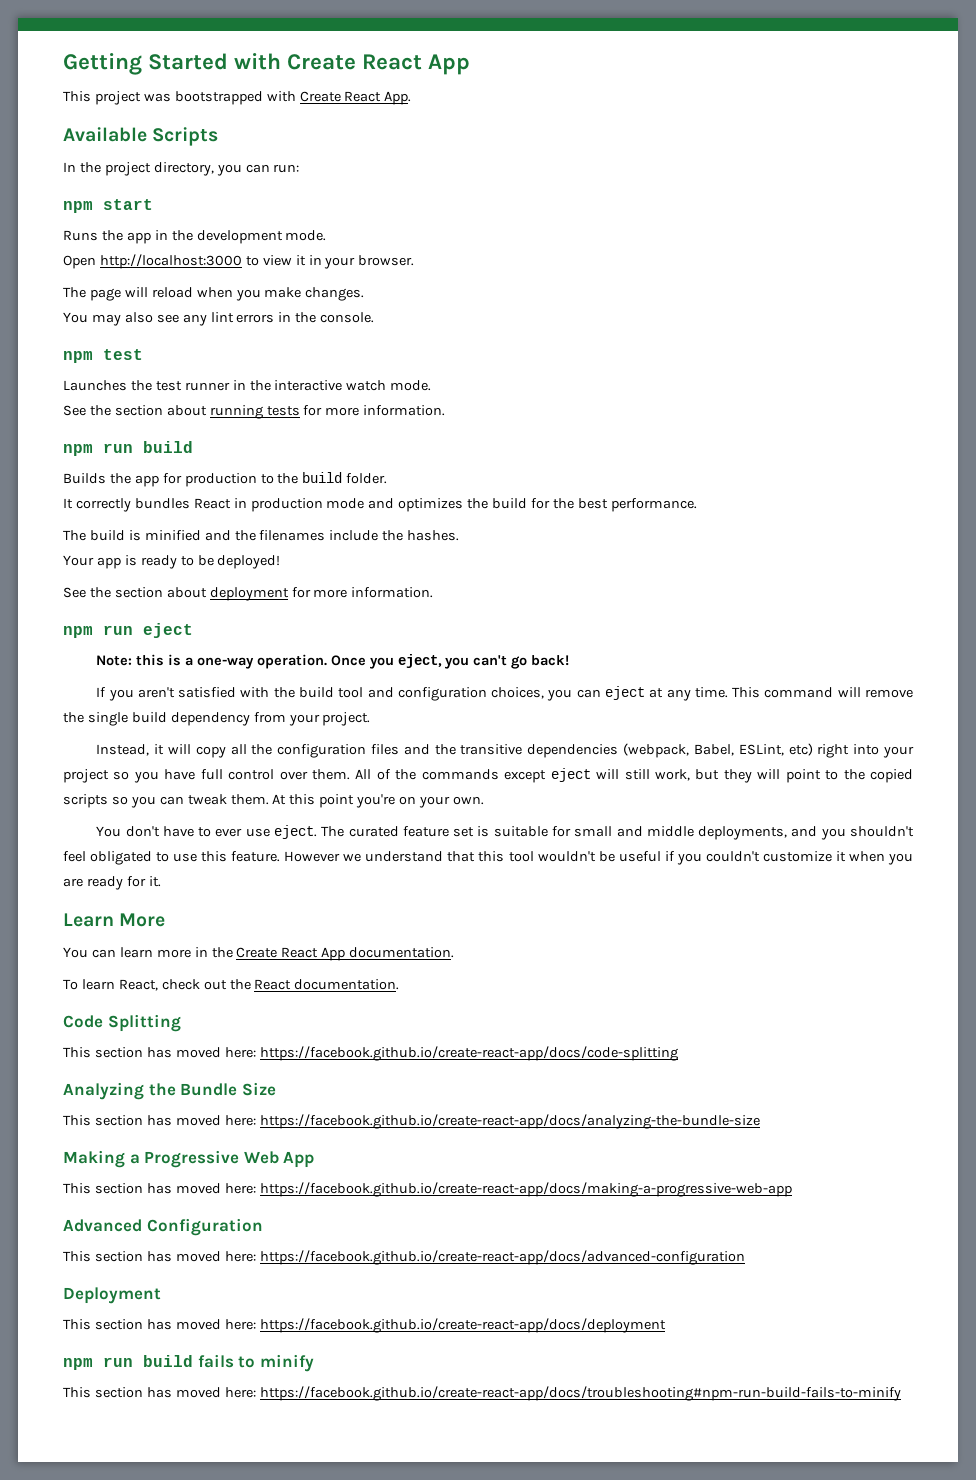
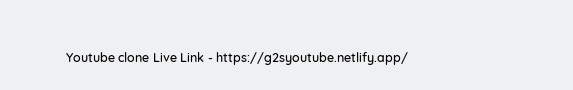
[63,53,471,75] [63,91,412,105] [63,127,219,146] [63,162,300,176] [63,199,153,213] [63,230,327,244] [63,254,415,269] [63,287,365,301] [63,312,375,326] [63,349,143,363] [63,380,432,391] [63,405,446,419] [63,441,193,456] [63,472,388,487] [63,498,697,512] [63,530,460,541] [63,555,281,569] [63,587,434,601] [63,623,193,638] [96,654,570,669] [96,686,914,701] [63,712,371,726] [96,743,915,758] [63,768,913,783] [63,794,484,808] [96,825,915,840] [63,851,913,865] [63,876,161,890] [63,913,166,927] [63,947,455,961] [63,979,400,991] [63,1014,181,1032] [63,1046,678,1061] [63,1082,276,1100] [63,1114,760,1129] [63,1150,315,1168] [63,1182,792,1197] [63,1218,263,1236] [63,1250,745,1265] [63,1287,161,1304] [63,1318,666,1333] [63,1354,314,1372] [63,1386,901,1401] Getting Started with Create React App // This project was bootstrapped with Create React App. // Available Scripts // In the project directory, you can run: // npm start // Runs the app in the development mode. // Open http://localhost:3000 to view it in your browser. // The page will reload when you make changes. // You may also see any lint errors in the console. // npm test // Launches the test runner in the interactive watch mode. // See the section about running tests for more information. // npm run build // Builds the app for production to the build folder. // It correctly bundles React in production mode and optimizes the build for the best performance. // The build is minified and the filenames include the hashes. // Your app is ready to be deployed! // See the section about deployment for more information. // npm run eject // Note: this is a one-way operation. Once you eject, you can't go back! // If you aren't satisfied with the build tool and configuration choices, you can eject at any time. This command will remove the single build dependency from your project. // Instead, it will copy all the configuration files and the transitive dependencies (webpack, Babel, ESLint, etc) right into your project so you have full control over them. All of the commands except eject will still work, but they will point to the copied scripts so you can tweak them. At this point you're on your own. // You don't have to ever use eject. The curated feature set is suitable for small and middle deployments, and you shouldn't feel obligated to use this feature. However we understand that this tool wouldn't be useful if you couldn't customize it when you are ready for it. // Learn More // You can learn more in the Create React App documentation. // To learn React, check out the React documentation. // Code Splitting // This section has moved here: https://facebook.github.io/create-react-app/docs/code-splitting // Analyzing the Bundle Size // This section has moved here: https://facebook.github.io/create-react-app/docs/analyzing-the-bundle-size // Making a Progressive Web App // This section has moved here: https://facebook.github.io/create-react-app/docs/making-a-progressive-web-app // Advanced Configuration // This section has moved here: https://facebook.github.io/create-react-app/docs/advanced-configuration // Deployment // This section has moved here: https://facebook.github.io/create-react-app/docs/deployment // npm run build fails to minify // This section has moved here: https://facebook.github.io/create-react-app/docs/troubleshooting#npm-run-build-fails-to-minify -> [66,52,408,65] Youtube clone Live Link - https://g2syoutube.netlify.app/

